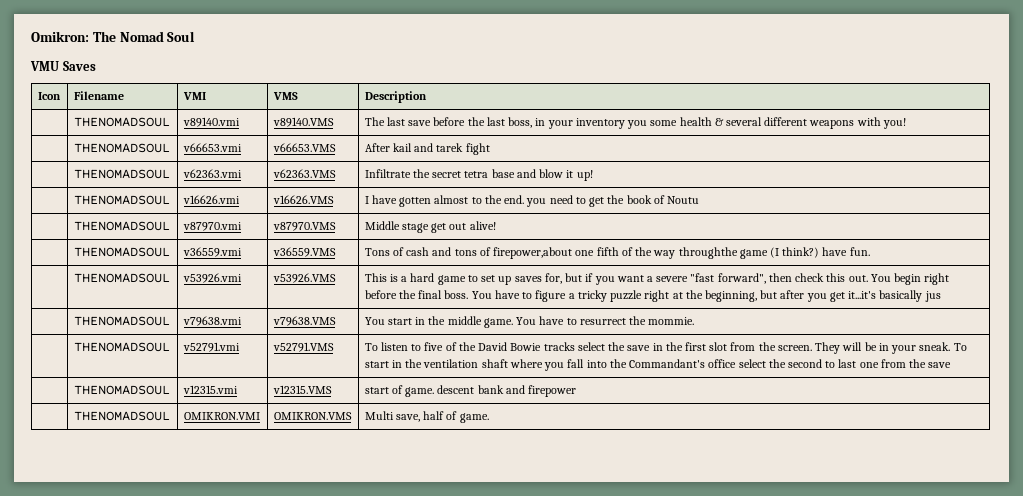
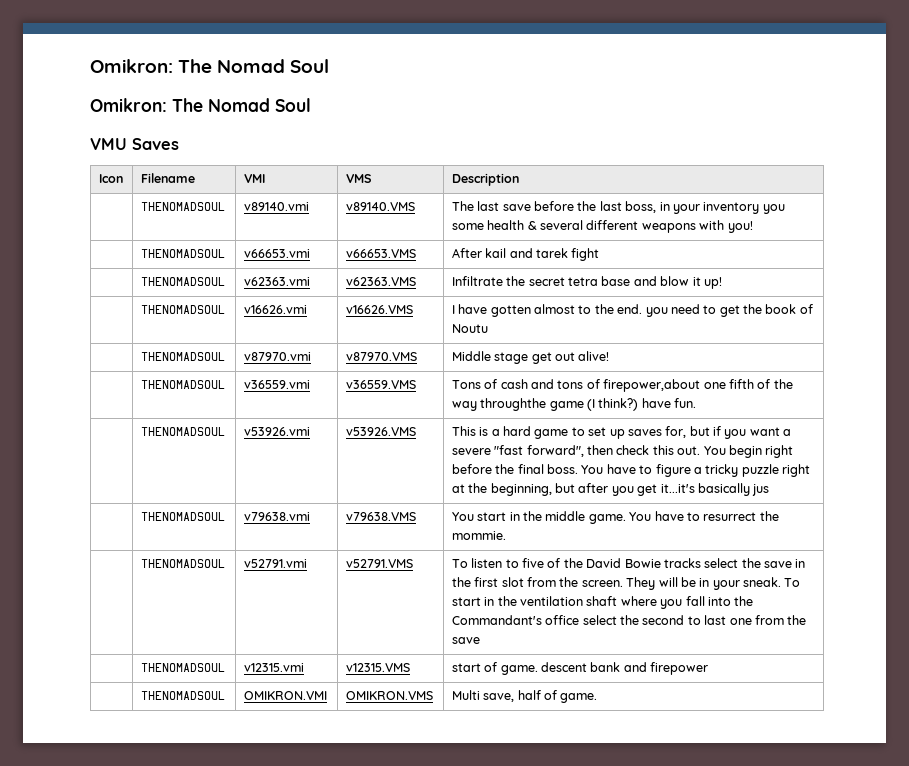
[31,31,196,42] Omikron: The Nomad Soul -> [90,59,330,73] [90,98,311,112] Omikron: The Nomad Soul // Omikron: The Nomad Soul

